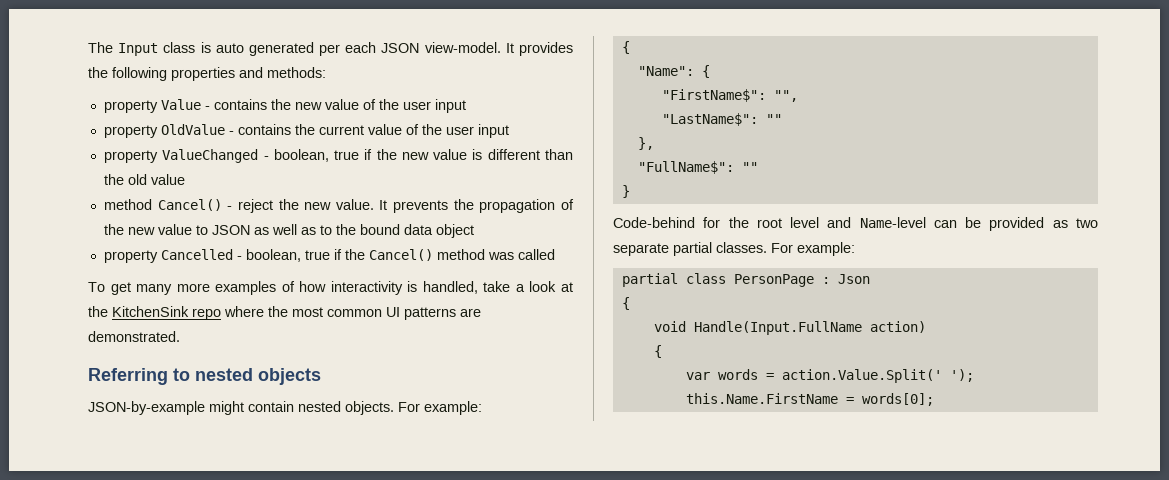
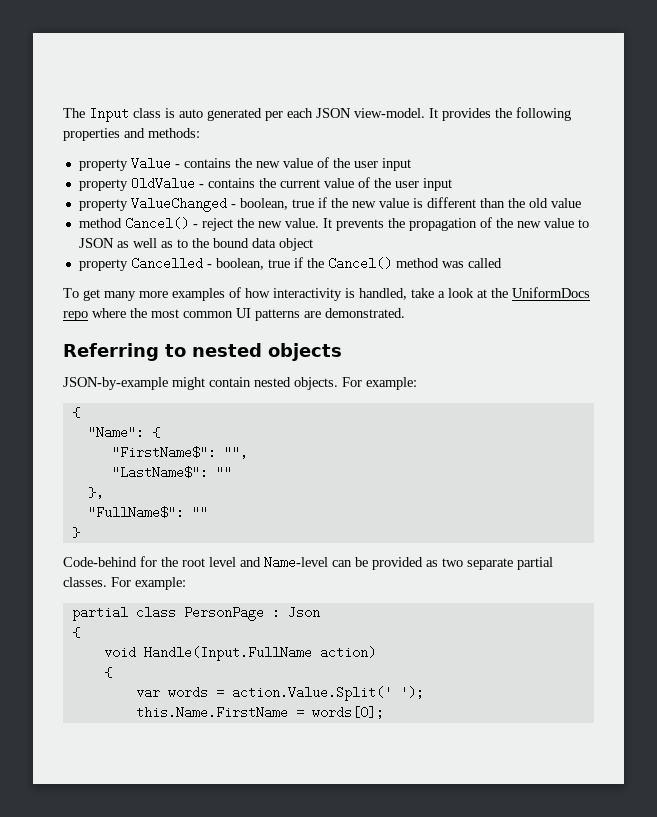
[112,306,189,317] KitchenSink -> [512,287,590,298] UniformDocs

